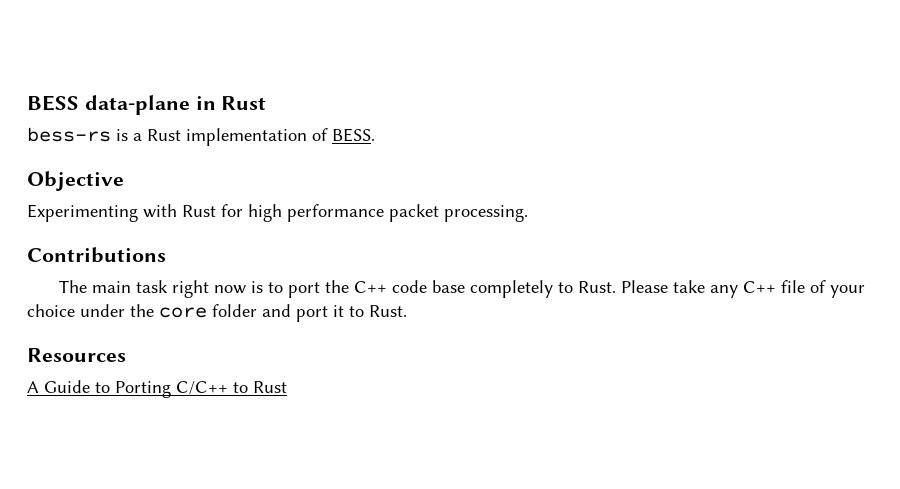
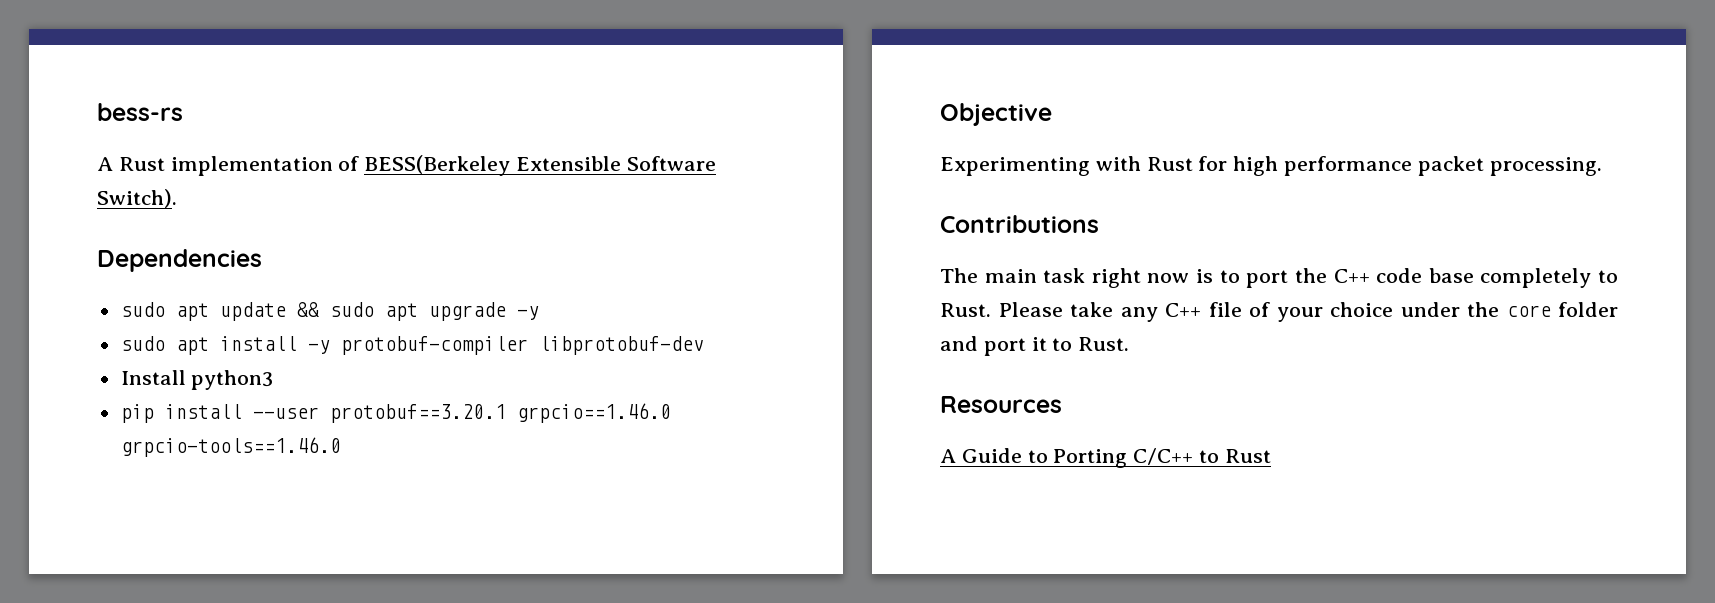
[27,95,267,115] [27,127,375,146] BESS data-plane in Rust // bess-rs is a Rust implementation of BESS. -> [97,103,183,121] [97,155,716,176] [97,189,177,208] [97,249,262,272] [120,302,539,321] [120,336,704,355] [120,370,274,390] [120,403,671,423] [120,437,341,457] bess-rs // A Rust implementation of BESS(Berkeley Extensible Software Switch). // Dependencies // sudo apt update && sudo apt upgrade -y // sudo apt install -y protobuf-compiler libprotobuf-dev // Install python3 // pip install --user protobuf==3.20.1 grpcio==1.46.0 grpcio-tools==1.46.0

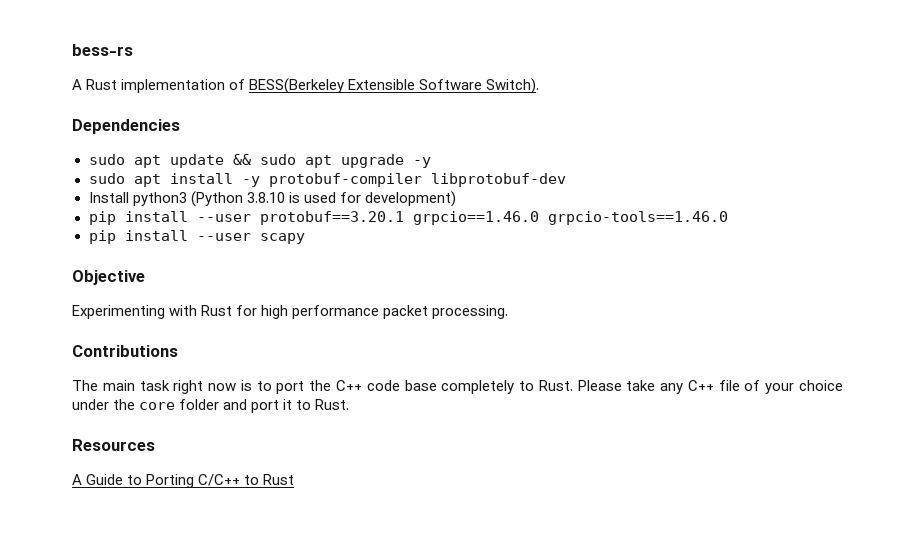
(274, 380) none -> [190,191,456,207] (Python 3.8.10 is used for development)
(341, 447) none -> [88,230,305,244] // pip install --user scapy

